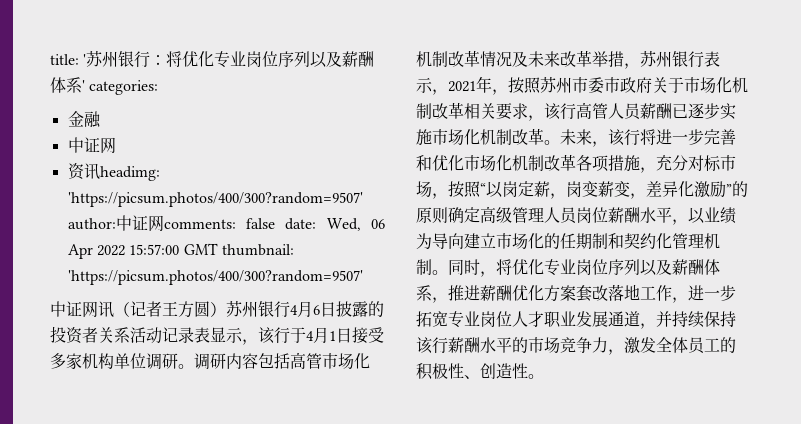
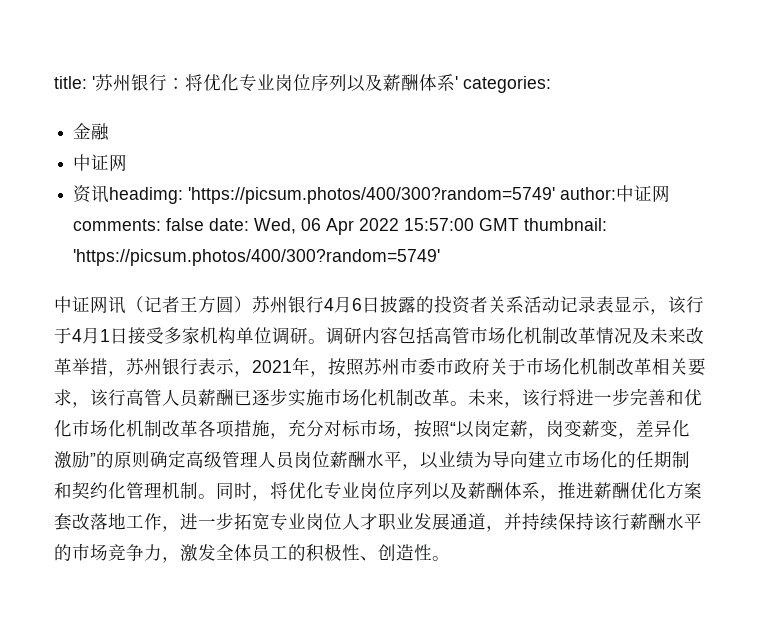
[67,192,363,207] 'https://picsum.photos/400/300?random=9507' -> [188,187,556,204] 'https://picsum.photos/400/300?random=5749'
[67,270,363,285] 'https://picsum.photos/400/300?random=9507' -> [73,249,441,266] 'https://picsum.photos/400/300?random=5749'

